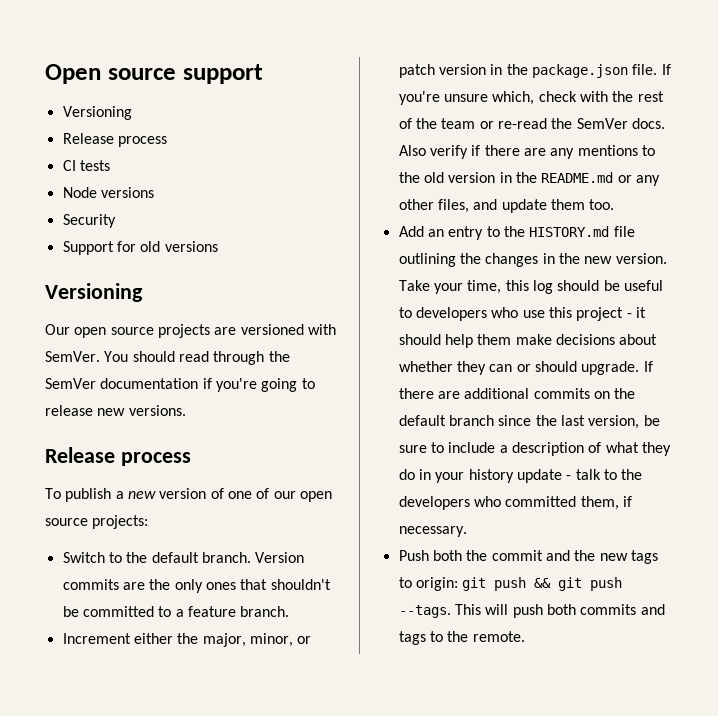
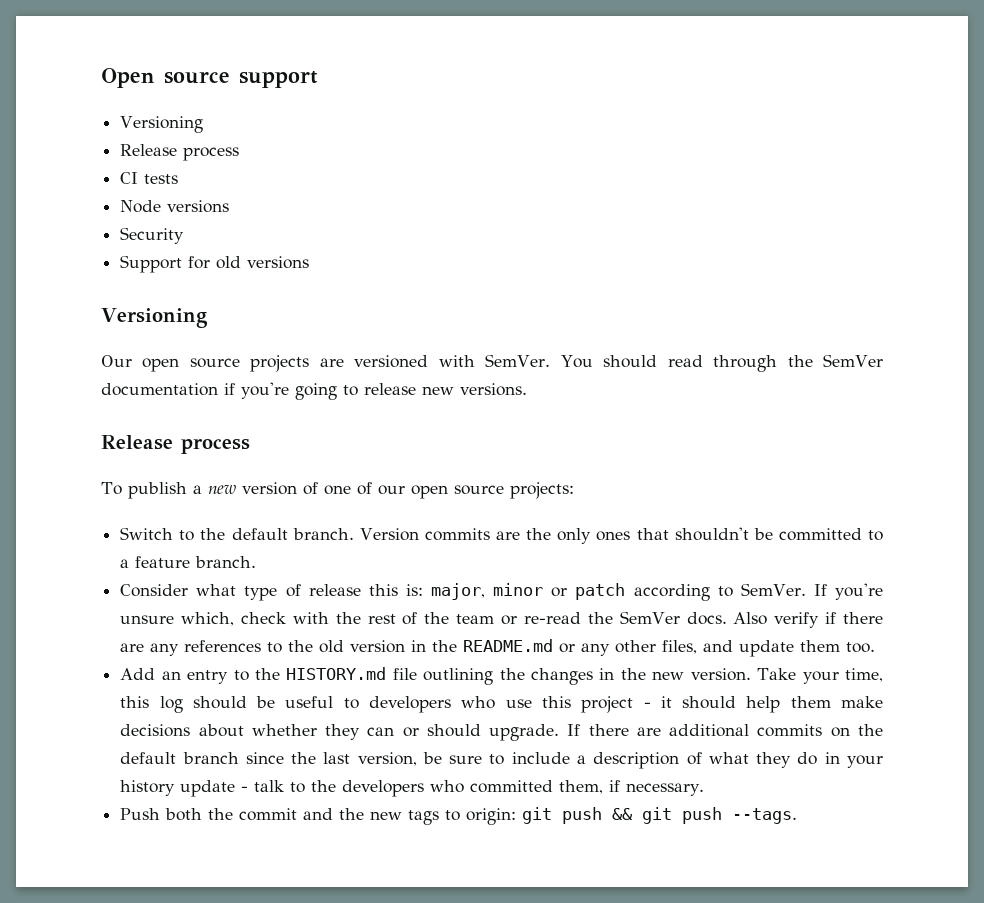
[62,633,312,647] [398,64,658,78] Increment either the major, minor, or patch version in the package.json file. -> [120,583,806,601] Consider what type of release this is: major, minor or patch according to SemVer.
[577,145,638,156] mentions -> [184,640,262,652] references
[454,604,665,618] [398,631,525,645] This will push both commits and tags to the remote. -> (798, 816) none

